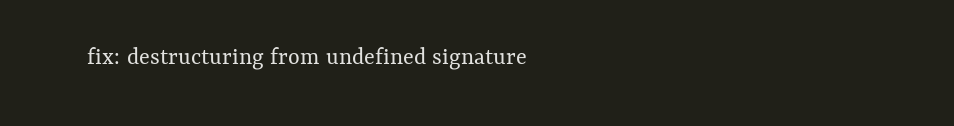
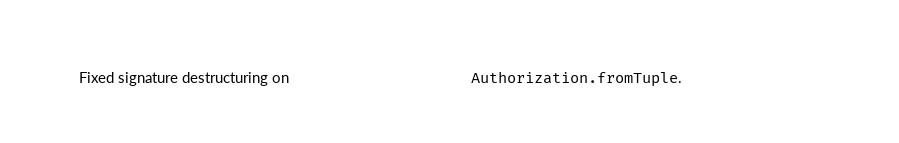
[87,47,528,70] fix: destructuring from undefined signature -> [79,71,682,87] Fixed signature destructuring on Authorization.fromTuple.

